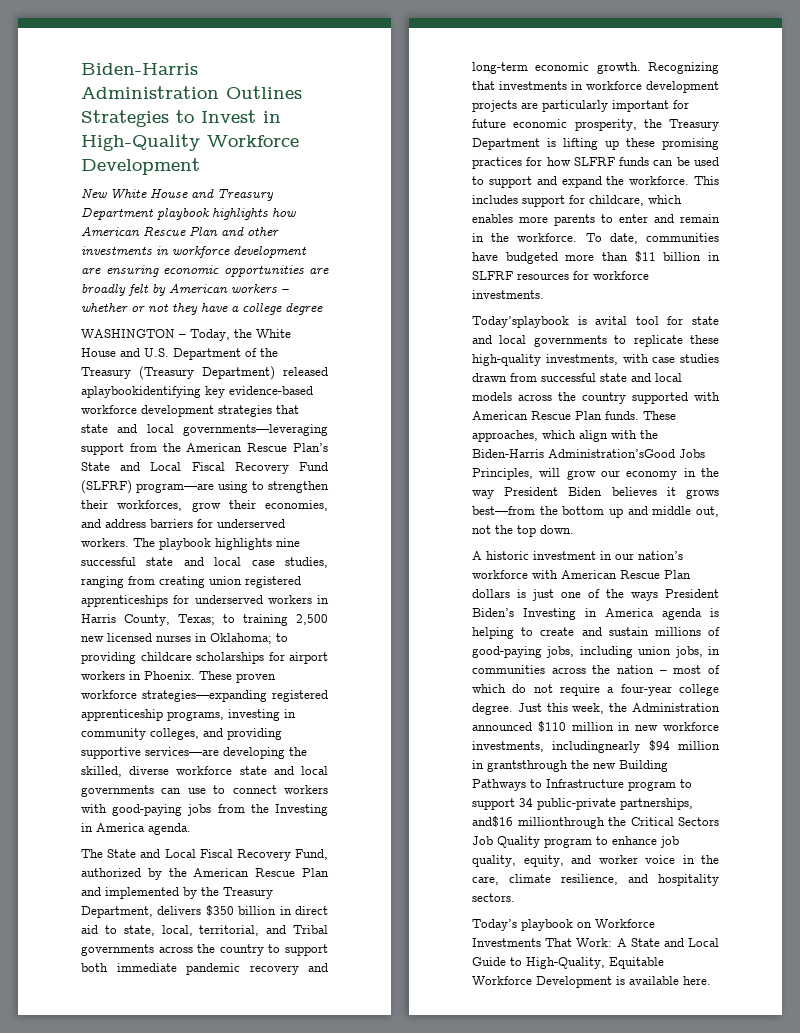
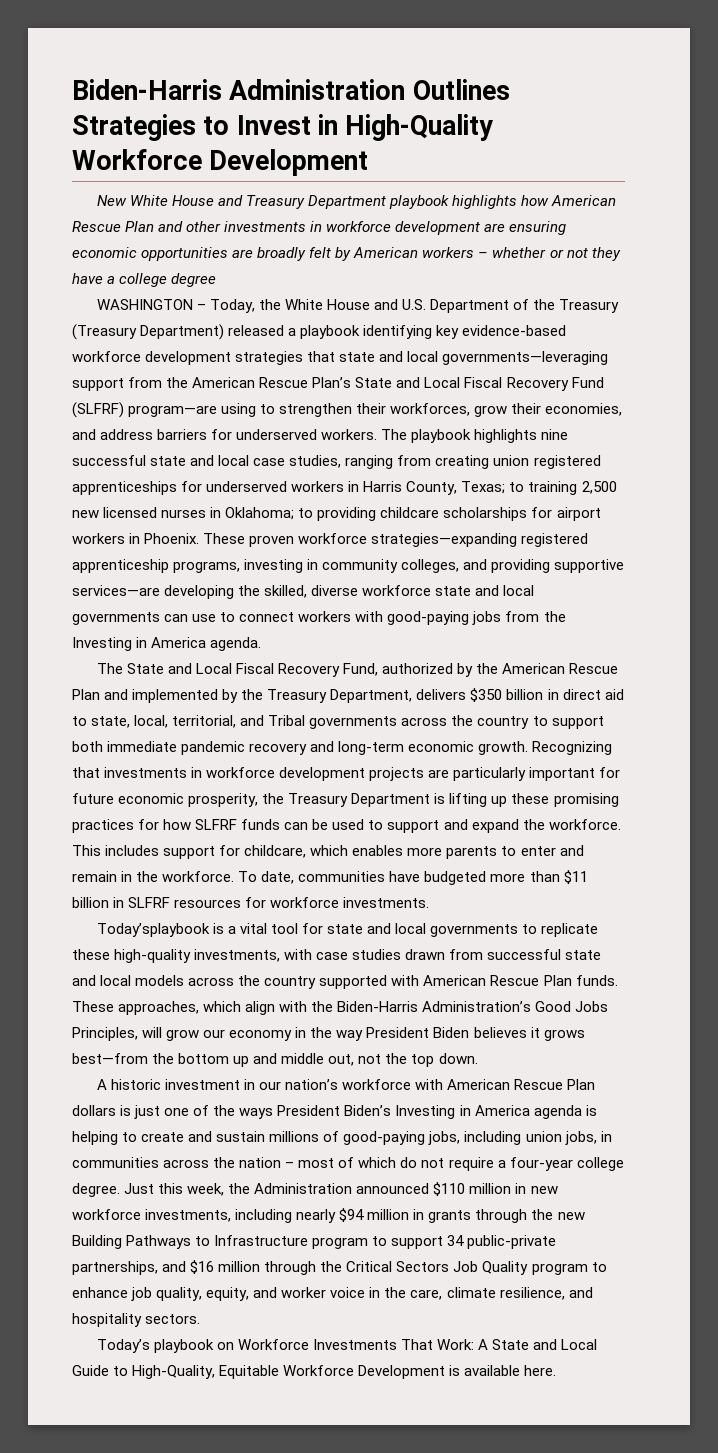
[81,386,201,398] aplaybookidentifying -> [288,325,433,339] a playbook identifying
[595,316,628,325] avital -> [228,923,268,934] a vital
[548,449,675,458] Administration’sGood -> [422,1001,572,1012] Administration’s Good
[552,741,641,753] includingnearly -> [235,1209,337,1223] including nearly
[487,760,568,772] grantsthrough -> [428,1209,528,1223] grants through
[472,816,605,829] and$16 millionthrough -> [162,1260,317,1275] and $16 million through

